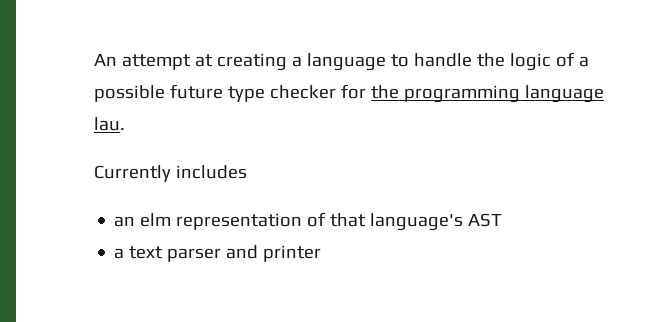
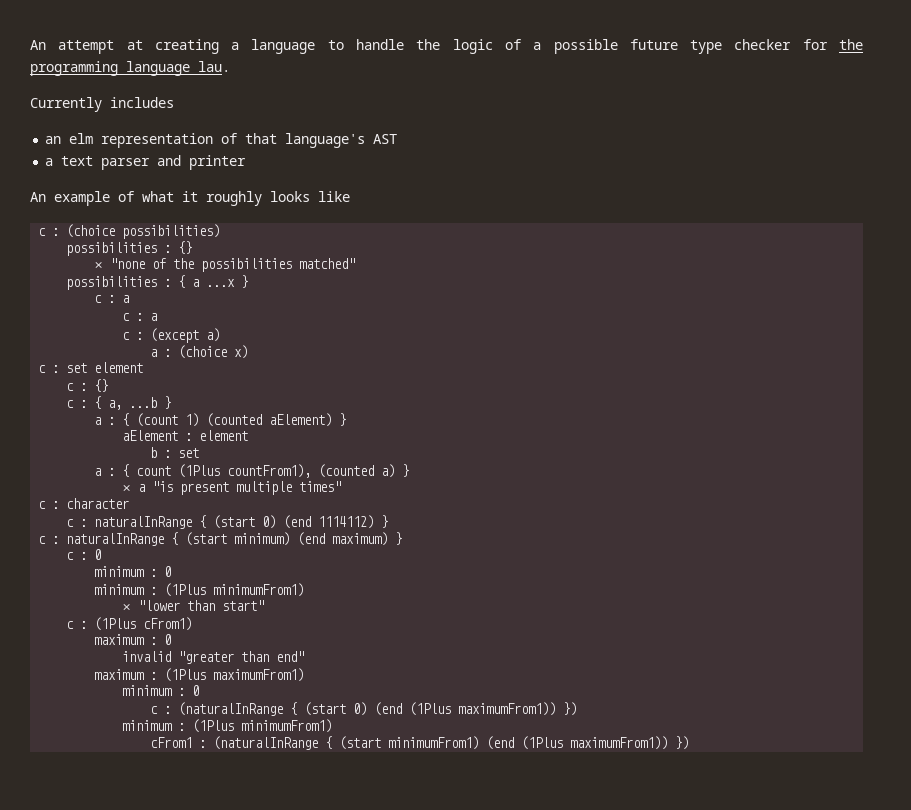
(322, 253) none -> [30,191,350,206] [38,224,221,239] [66,241,193,256] [94,258,356,272] [66,275,249,290] [94,295,130,303] [122,313,158,321] [122,328,221,343] [150,345,249,359] [38,362,144,373] [66,379,109,392] [66,396,172,410] [94,413,347,427] [122,430,249,441] [150,447,200,458] [94,464,410,478] [122,481,342,495] [38,498,130,509] [66,515,389,529] [38,532,403,546] [66,549,102,560] [94,566,172,577] [94,583,305,597] [122,600,265,611] [66,617,193,631] [94,634,172,645] [122,651,305,664] [94,668,305,682] [122,685,200,696] [150,702,578,716] [122,719,333,733] [150,736,690,750] // An example of what it roughly looks like // c : (choice possibilities) // possibilities : {} // ⨯ "none of the possibilities matched" // possibilities : { a ...x } // c : a // c : a // c : (except a) // a : (choice x) // c : set element // c : {} // c : { a, ...b } // a : { (count 1) (counted aElement) } // aElement : element // b : set // a : { count (1Plus countFrom1), (counted a) } // ⨯ a "is present multiple times" // c : character // c : naturalInRange { (start 0) (end 1114112) } // c : naturalInRange { (start minimum) (end maximum) } // c : 0 // minimum : 0 // minimum : (1Plus minimumFrom1) // ⨯ "lower than start" // c : (1Plus cFrom1) // maximum : 0 // invalid "greater than end" // maximum : (1Plus maximumFrom1) // minimum : 0 // c : (naturalInRange { (start 0) (end (1Plus maximumFrom1)) }) // minimum : (1Plus minimumFrom1) // cFrom1 : (naturalInRange { (start minimumFrom1) (end (1Plus maximumFrom1)) })

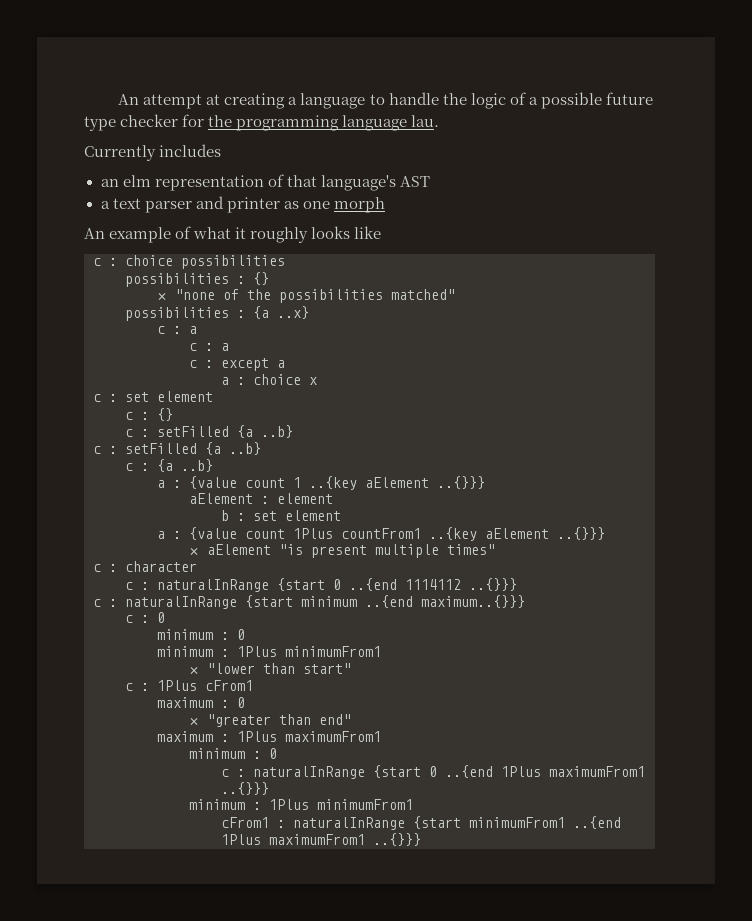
(247, 162) none -> [283,197,385,213] as one morph
[66,224,221,239] (choice possibilities) -> [125,255,285,269] choice possibilities
[178,275,249,288] { a ...x } -> [253,306,309,319] {a ..x}
[150,328,221,343] [150,345,249,359] (except a) // a : (choice x) -> [221,358,285,371] [221,374,317,385] except a // a : choice x
[94,396,172,410] [94,413,347,427] { a, ...b } // a : { (count 1) (counted aElement) } -> [157,425,293,438] [93,442,261,455] [125,459,213,472] [157,476,485,490] setFilled {a ..b} // c : setFilled {a ..b} // c : {a ..b} // a : {value count 1 ..{key aElement ..{}}}
[94,464,410,478] [122,484,146,492] // a : { count (1Plus countFrom1), (counted a) } // ⨯ a -> [285,510,341,521] [157,527,605,541] [189,544,271,555] element // a : {value count 1Plus countFrom1 ..{key aElement ..{}}} // ⨯ aElement
[199,515,389,529] [38,532,403,546] { (start 0) (end 1114112) } // c : naturalInRange { (start minimum) (end maximum) } -> [277,578,517,591] [93,595,525,609] {start 0 ..{end 1114112 ..{}}} // c : naturalInRange {start minimum ..{end maximum..{}}}
[164,583,305,597] (1Plus minimumFrom1) -> [237,646,381,657] 1Plus minimumFrom1
[94,617,193,631] (1Plus cFrom1) -> [157,680,253,691] 1Plus cFrom1
[122,651,172,662] invalid -> [189,718,199,725] ⨯
[164,668,305,682] (1Plus maximumFrom1) -> [237,731,381,742] 1Plus maximumFrom1
[178,702,578,716] [122,719,333,733] (naturalInRange { (start 0) (end (1Plus maximumFrom1)) }) // minimum : (1Plus minimumFrom1) -> [253,765,645,779] [221,782,269,795] [189,799,413,810] naturalInRange {start 0 ..{end 1Plus maximumFrom1 ..{}}} // minimum : 1Plus minimumFrom1
[213,736,690,750] (naturalInRange { (start minimumFrom1) (end (1Plus maximumFrom1)) }) -> [293,816,621,830] [221,833,421,846] naturalInRange {start minimumFrom1 ..{end 1Plus maximumFrom1 ..{}}}

